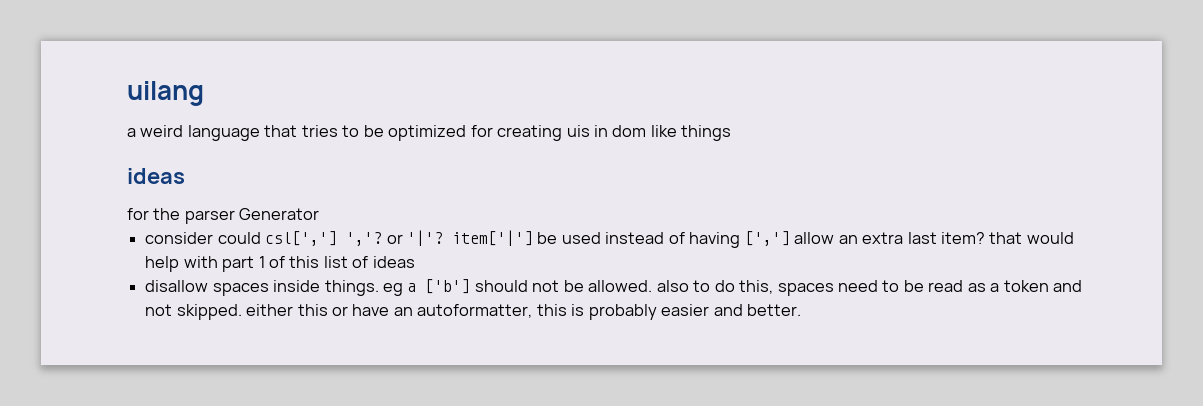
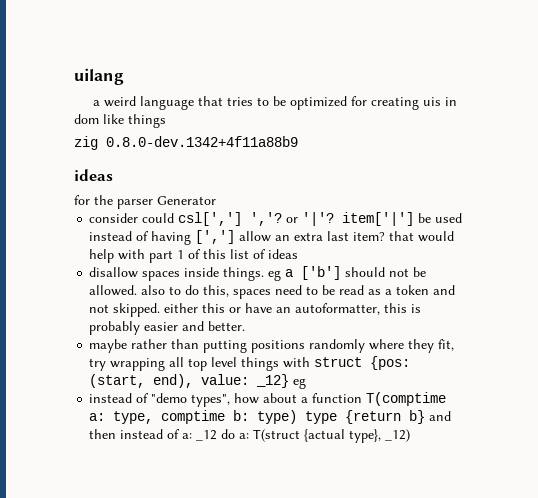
(732, 133) none -> [74,136,298,150] // zig 0.8.0-dev.1342+4f11a88b9
(802, 310) none -> [89,339,455,353] [89,356,411,371] [89,374,307,389] [89,392,447,407] [89,410,452,424] [89,429,411,443] // maybe rather than putting positions randomly where they fit, try wrapping all top level things with struct {pos: (start, end), value: _12} eg // instead of "demo types", how about a function T(comptime a: type, comptime b: type) type {return b} and then instead of a: _12 do a: T(struct {actual type}, _12)

